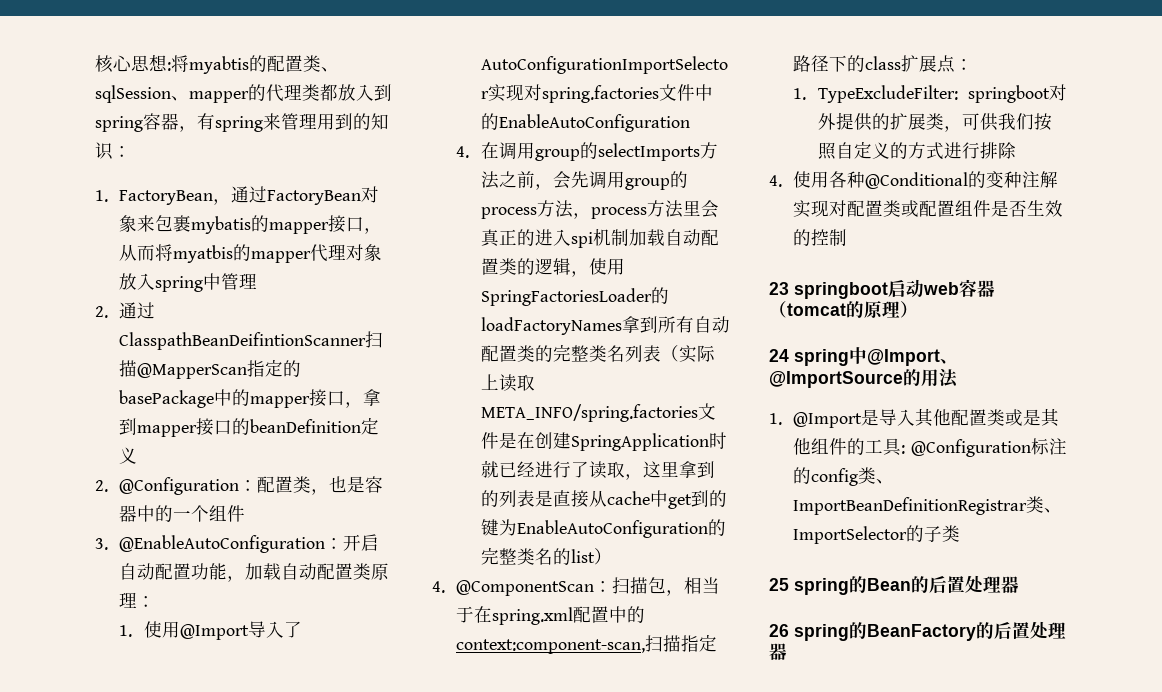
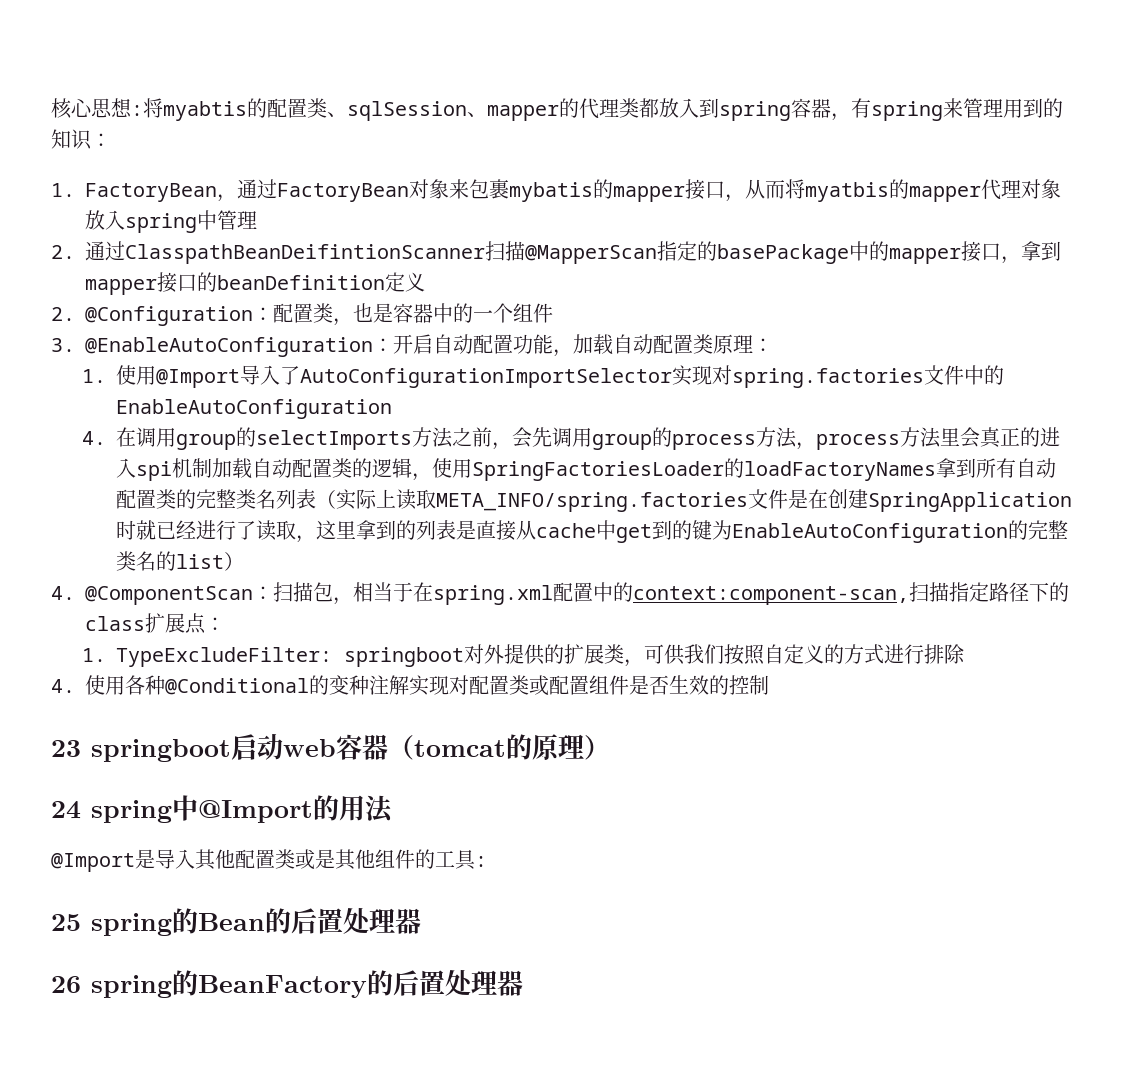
[940,359,958,364] [769,371,903,388] 、@ImportSource -> (313, 811) none
[769,413,782,425] 1. -> (393, 809) none
[911,438,1067,457] [793,467,895,486] [793,496,1063,515] [793,525,961,544] @Configuration标注的config类、ImportBeanDefinitionRegistrar类、ImportSelector的子类 -> (487, 861) none

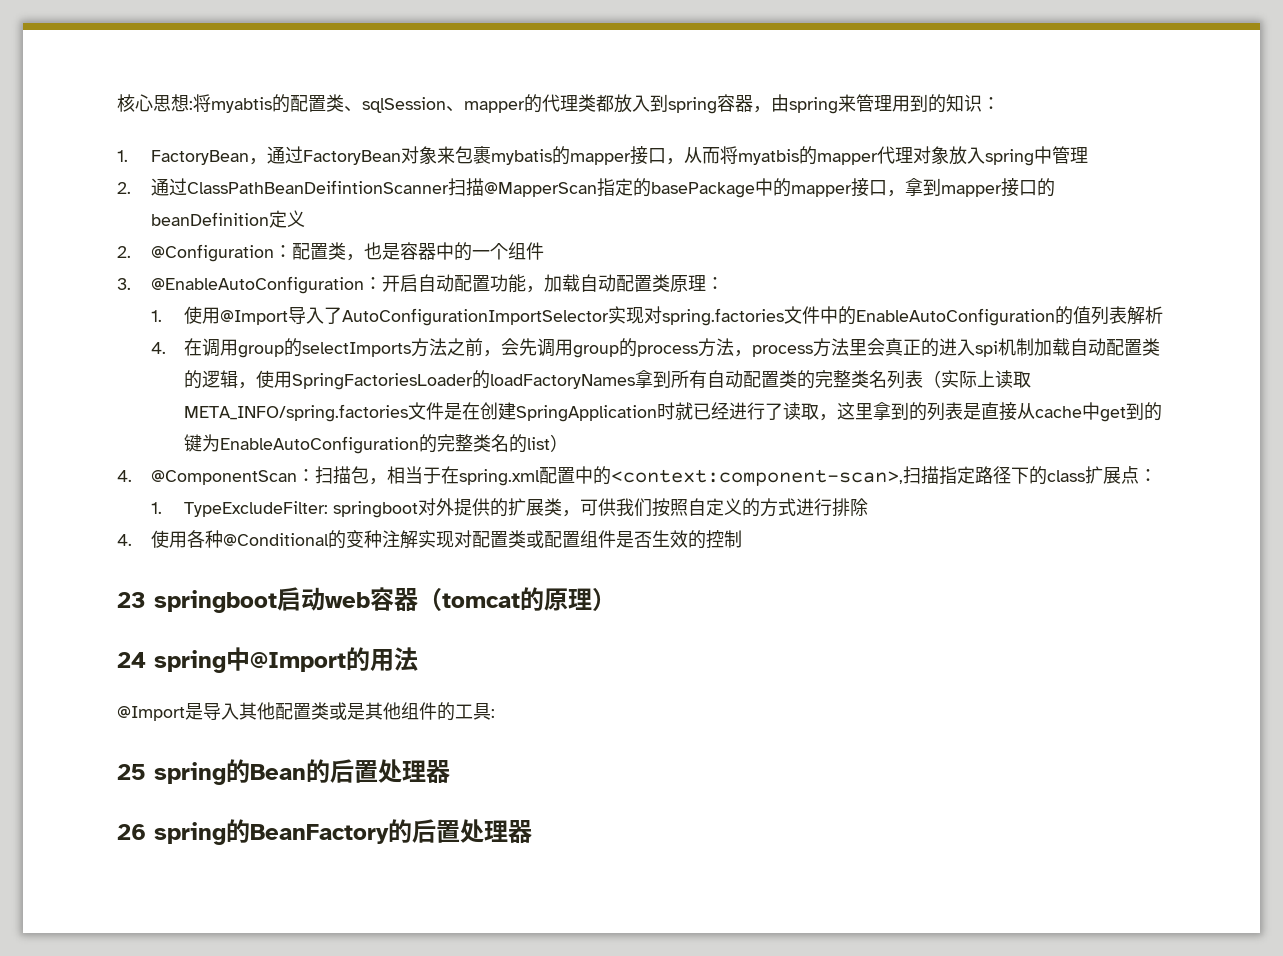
[851,98,871,118] 有 -> [771,94,789,112] 由
[125,244,485,264] ClasspathBeanDeifintionScanner -> [186,180,449,194] ClassPathBeanDeifintionScanner
(392, 409) none -> [1055,306,1164,325] 的值列表解析
[633,586,909,605] context:component-scan, -> [610,469,903,486] <context:component-scan>,

